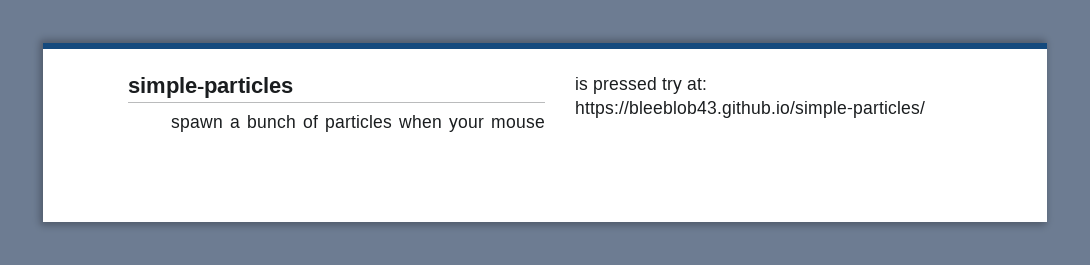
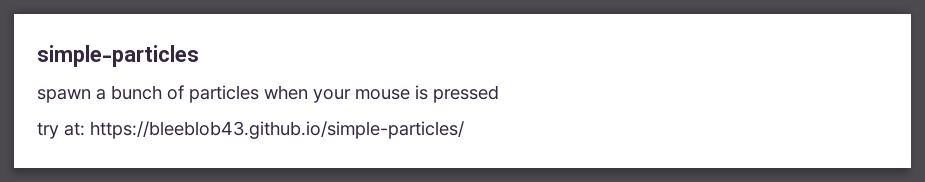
(657, 85) none -> (499, 94) //

